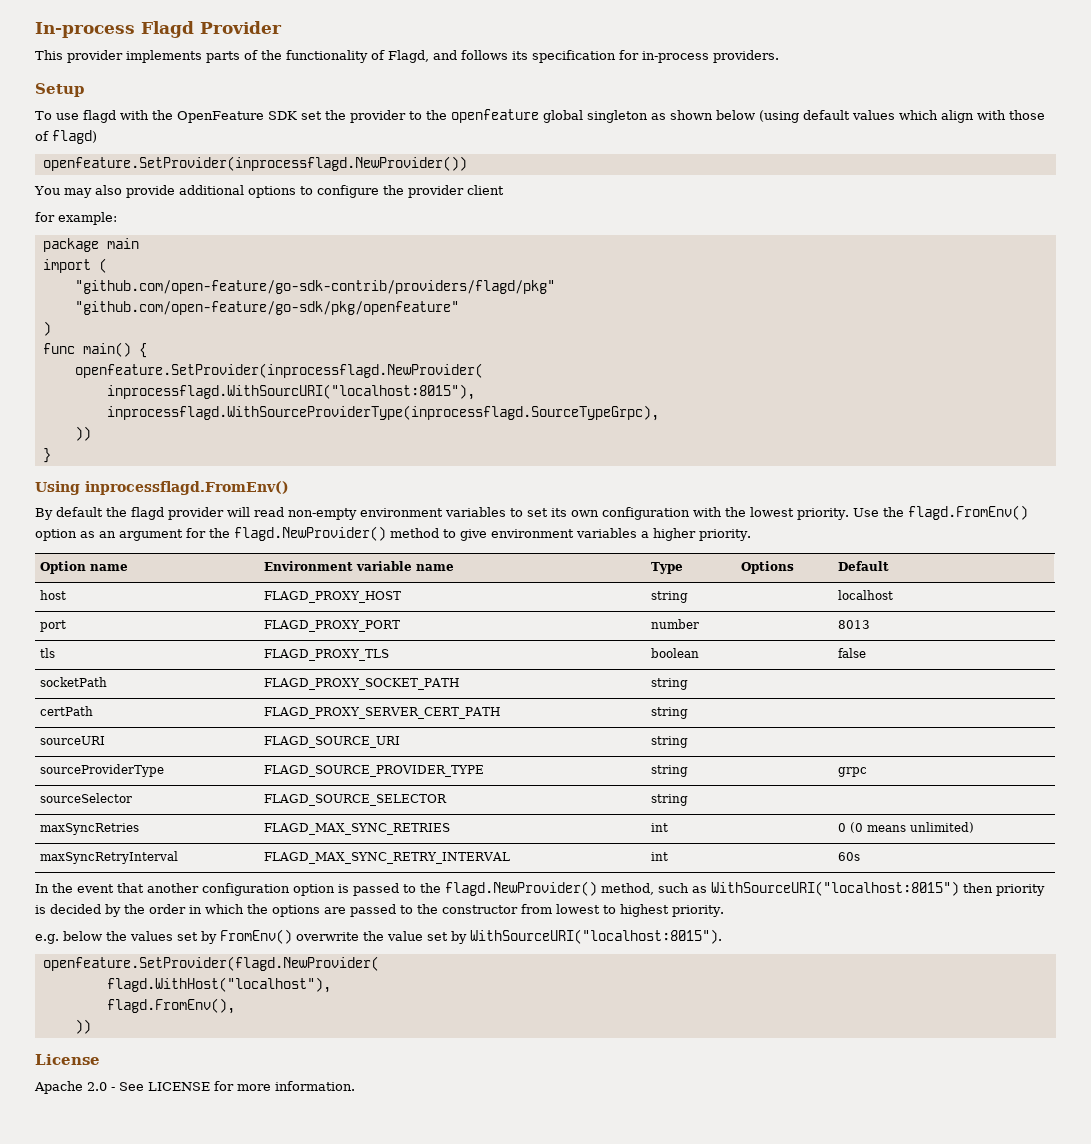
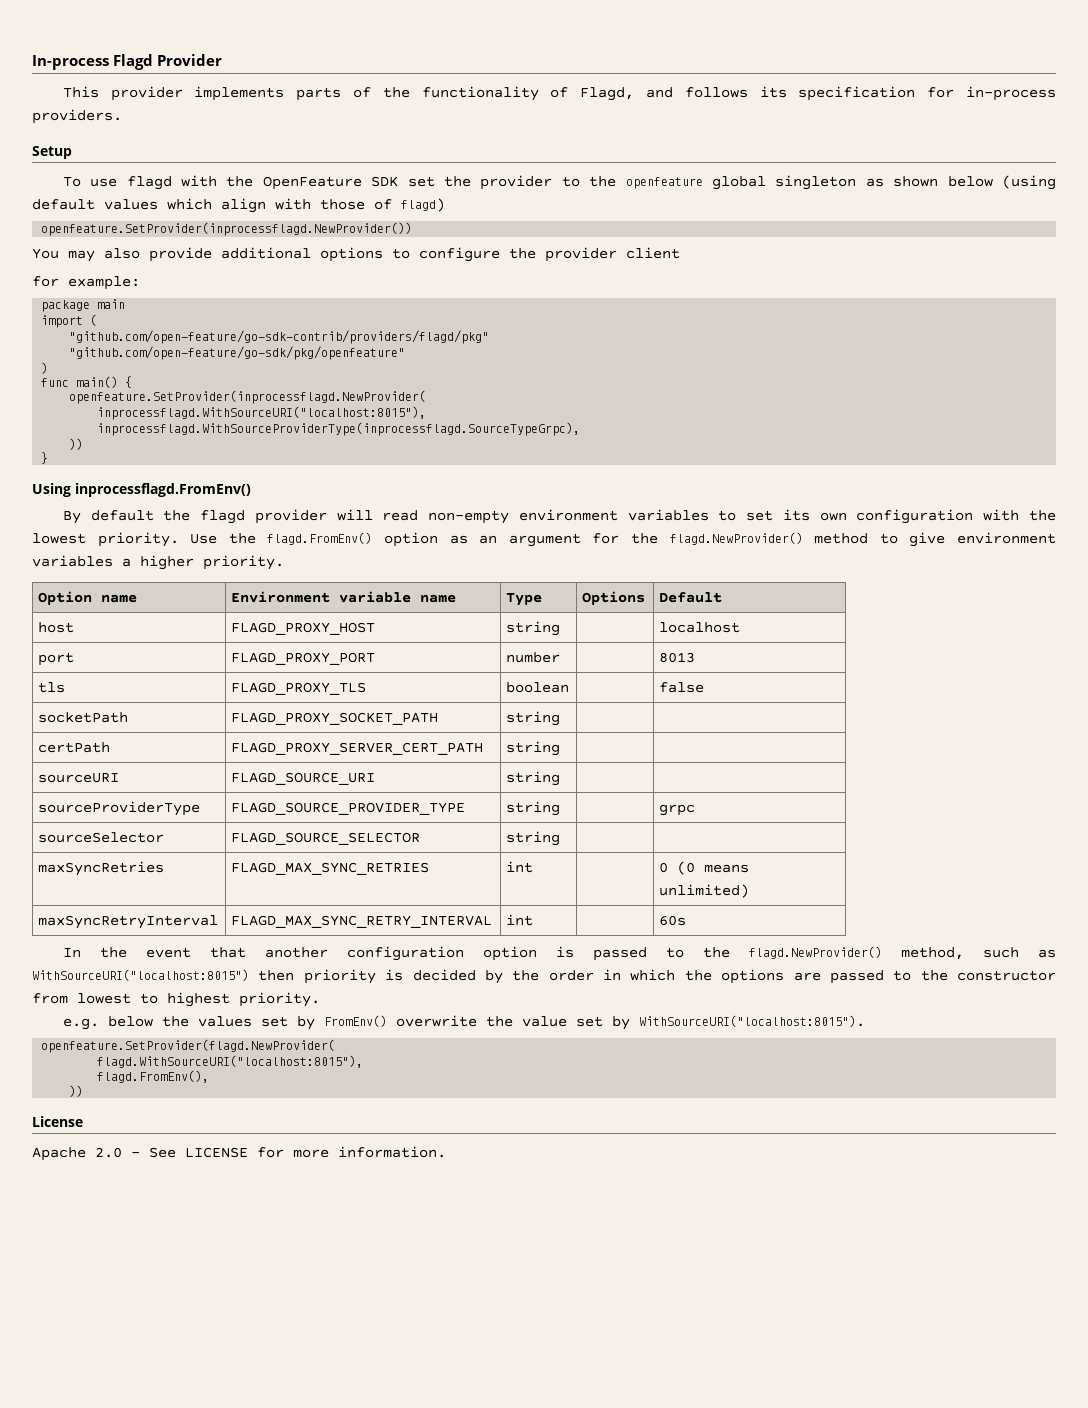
[106,384,475,400] inprocessflagd.WithSourcURI("localhost:8015"), -> [97,406,427,420] inprocessflagd.WithSourceURI("localhost:8015"),
[106,977,331,993] flagd.WithHost("localhost"), -> [97,1055,364,1068] flagd.WithSourceURI("localhost:8015"),

